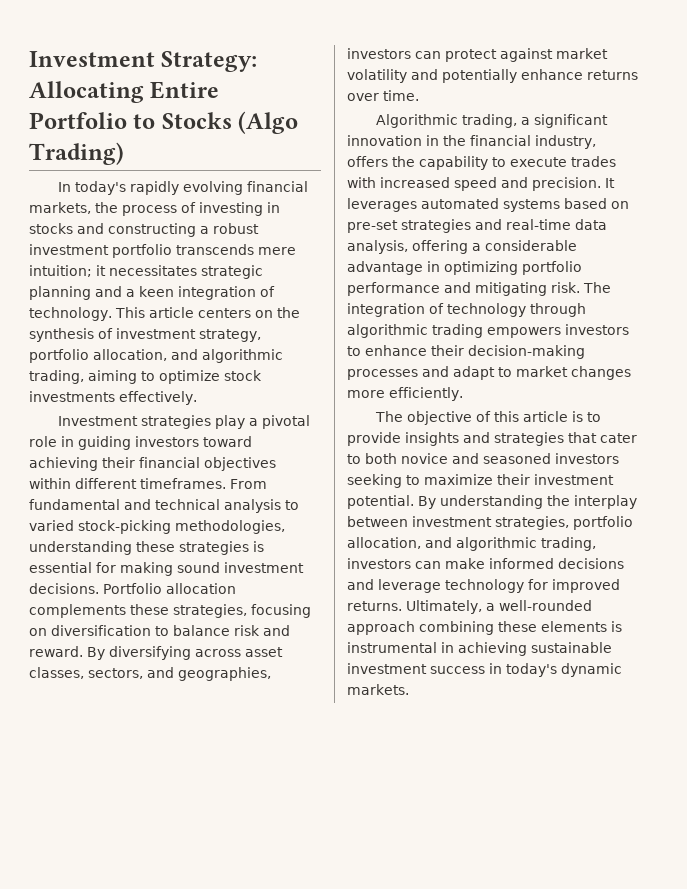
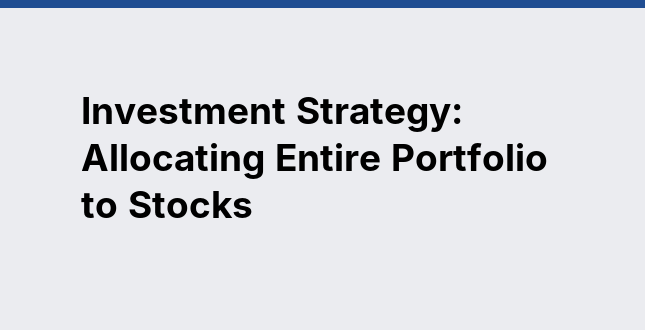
[238,111,299,134] [29,142,124,165] [57,181,308,195] [29,202,280,216] [29,223,259,237] [29,244,296,258] [29,265,263,279] [29,286,275,300] [29,307,300,321] [29,328,261,342] [29,349,283,363] [29,370,262,384] [29,391,197,405] [57,415,310,429] [29,436,252,450] [29,457,276,471] [29,478,267,489] [29,499,299,513] [29,520,285,534] [29,541,264,555] [29,562,304,576] [29,583,236,594] [29,604,311,618] [29,625,290,636] [29,646,283,660] [29,667,271,681] [347,48,608,62] [347,69,638,83] [347,90,419,101] [375,114,608,128] [347,135,596,149] [347,156,616,170] [347,177,615,191] [347,198,629,212] [347,219,607,233] [347,240,577,254] [347,261,582,275] [347,282,611,296] [347,303,586,317] [347,324,629,338] [347,345,585,359] [347,366,631,380] [347,387,463,401] [374,411,601,425] [347,432,637,446] [347,453,619,464] [347,474,614,488] [347,495,637,509] [347,516,633,530] [347,537,596,551] [347,558,624,569] [347,579,620,593] [347,600,592,614] [347,621,622,635] [347,642,612,656] [347,663,622,677] [347,684,409,695] (Algo Trading) // In today's rapidly evolving financial markets, the process of investing in stocks and constructing a robust investment portfolio transcends mere intuition; it necessitates strategic planning and a keen integration of technology. This article centers on the synthesis of investment strategy, portfolio allocation, and algorithmic trading, aiming to optimize stock investments effectively. // Investment strategies play a pivotal role in guiding investors toward achieving their financial objectives within different timeframes. From fundamental and technical analysis to varied stock-picking methodologies, understanding these strategies is essential for making sound investment decisions. Portfolio allocation complements these strategies, focusing on diversification to balance risk and reward. By diversifying across asset classes, sectors, and geographies, investors can protect against market volatility and potentially enhance returns over time. // Algorithmic trading, a significant innovation in the financial industry, offers the capability to execute trades with increased speed and precision. It leverages automated systems based on pre-set strategies and real-time data analysis, offering a considerable advantage in optimizing portfolio performance and mitigating risk. The integration of technology through algorithmic trading empowers investors to enhance their decision-making processes and adapt to market changes more efficiently. // The objective of this article is to provide insights and strategies that cater to both novice and seasoned investors seeking to maximize their investment potential. By understanding the interplay between investment strategies, portfolio allocation, and algorithmic trading, investors can make informed decisions and leverage technology for improved returns. Ultimately, a well-rounded approach combining these elements is instrumental in achieving sustainable investment success in today's dynamic markets. -> (253, 204) none

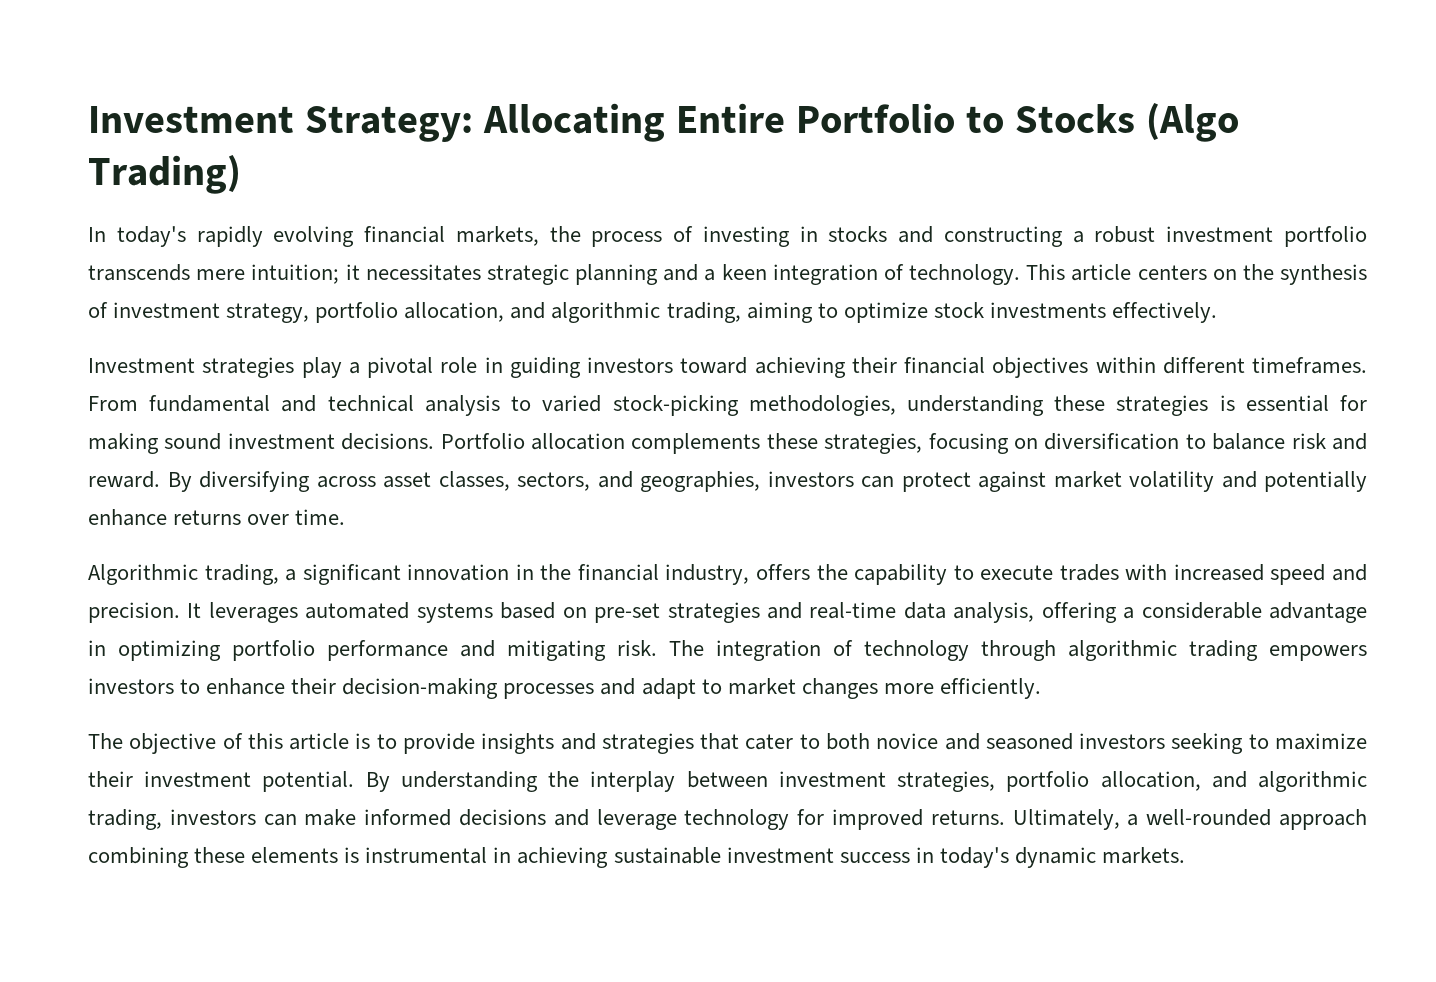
(253, 204) none -> [1145,103,1239,142] [88,155,241,194] [88,226,1367,247] [88,264,1367,285] [88,302,1217,323] [88,357,1367,378] [88,395,1367,416] [88,433,1368,454] [88,471,1367,492] [88,509,346,526] [88,564,1368,585] [88,602,1367,623] [88,640,1367,661] [88,678,1041,699] [88,733,1367,754] [88,771,1368,792] [88,809,1367,830] [88,847,1185,868] (Algo Trading) // In today's rapidly evolving financial markets, the process of investing in stocks and constructing a robust investment portfolio transcends mere intuition; it necessitates strategic planning and a keen integration of technology. This article centers on the synthesis of investment strategy, portfolio allocation, and algorithmic trading, aiming to optimize stock investments effectively. // Investment strategies play a pivotal role in guiding investors toward achieving their financial objectives within different timeframes. From fundamental and technical analysis to varied stock-picking methodologies, understanding these strategies is essential for making sound investment decisions. Portfolio allocation complements these strategies, focusing on diversification to balance risk and reward. By diversifying across asset classes, sectors, and geographies, investors can protect against market volatility and potentially enhance returns over time. // Algorithmic trading, a significant innovation in the financial industry, offers the capability to execute trades with increased speed and precision. It leverages automated systems based on pre-set strategies and real-time data analysis, offering a considerable advantage in optimizing portfolio performance and mitigating risk. The integration of technology through algorithmic trading empowers investors to enhance their decision-making processes and adapt to market changes more efficiently. // The objective of this article is to provide insights and strategies that cater to both novice and seasoned investors seeking to maximize their investment potential. By understanding the interplay between investment strategies, portfolio allocation, and algorithmic trading, investors can make informed decisions and leverage technology for improved returns. Ultimately, a well-rounded approach combining these elements is instrumental in achieving sustainable investment success in today's dynamic markets.

